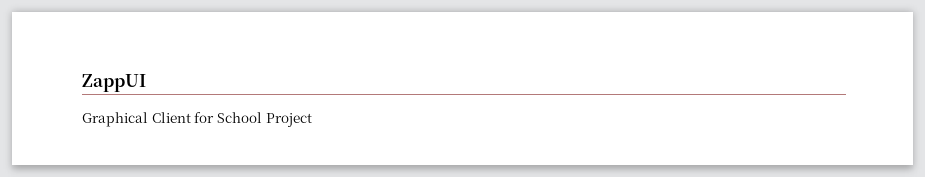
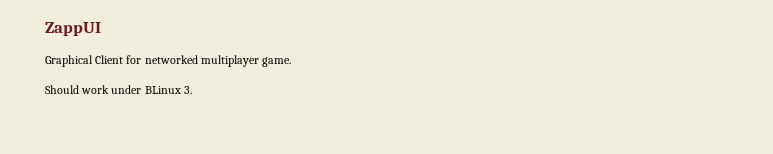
[216,112,312,127] School Project -> [144,55,292,67] [45,85,192,94] networked multiplayer game. // Should work under BLinux 3.

